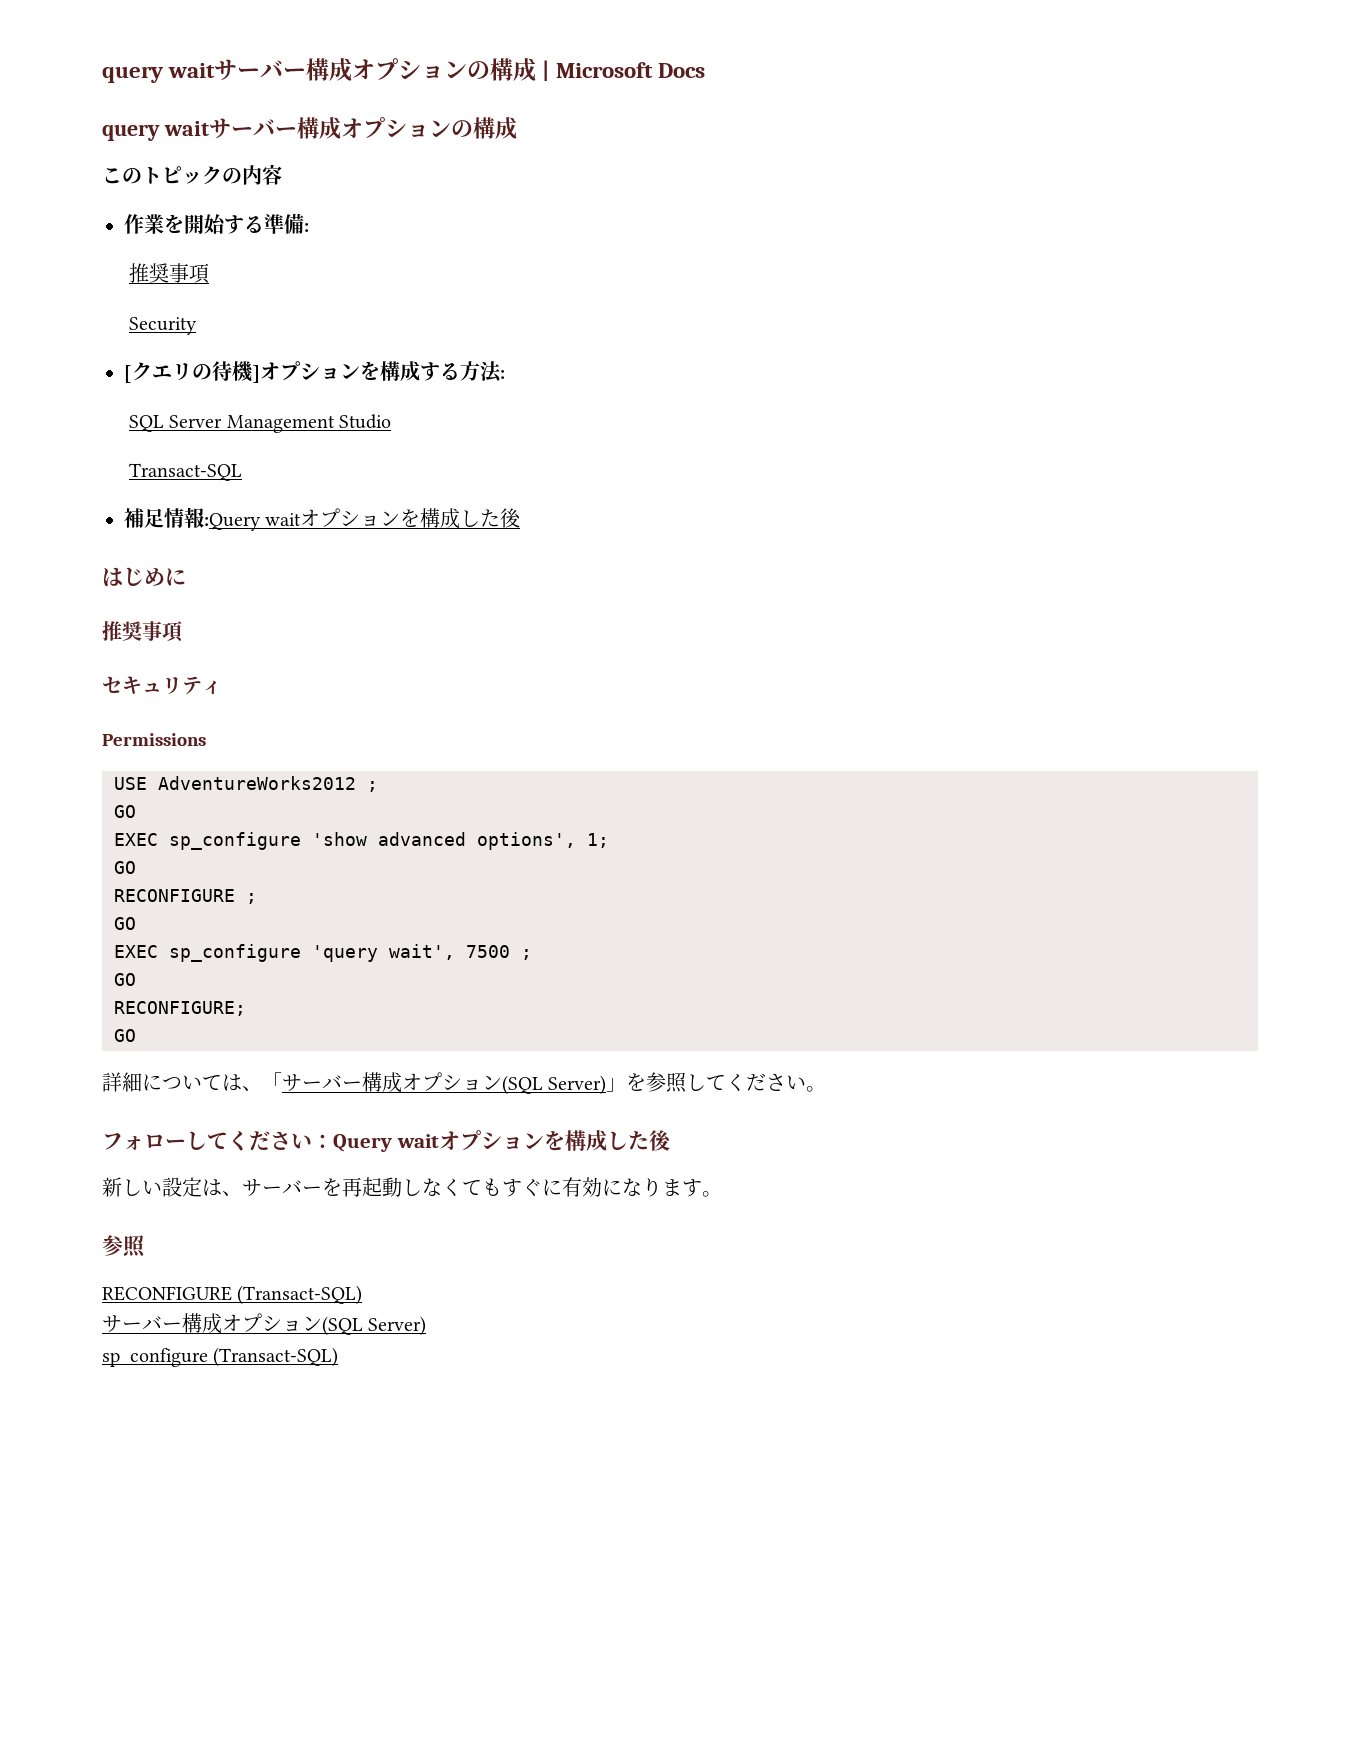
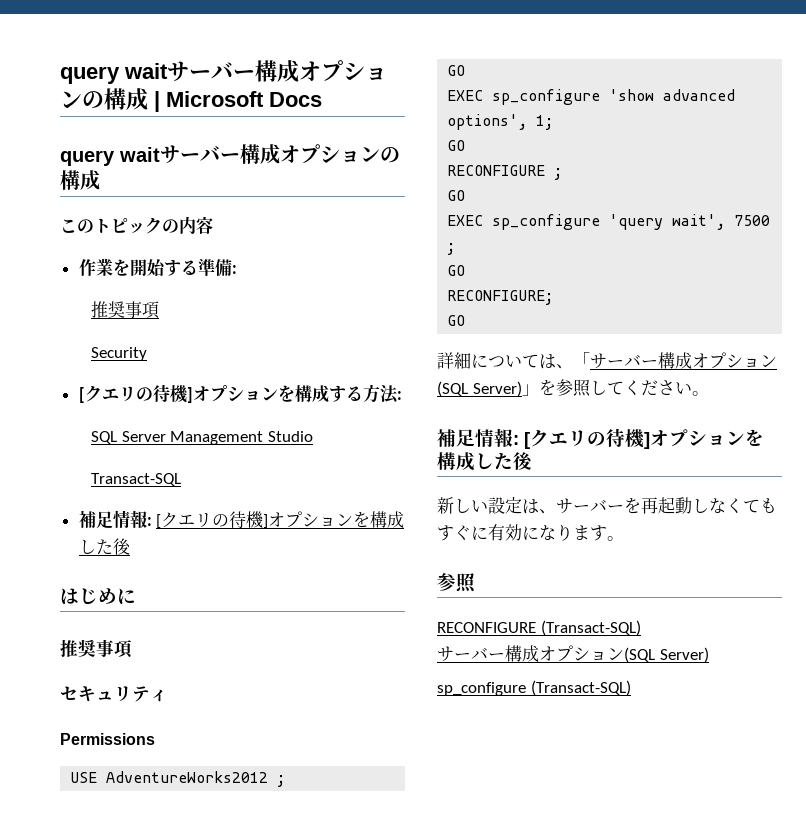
[204,513,302,531] :Query wait -> [146,511,269,529] : [クエリの待機]
[102,1131,439,1152] フォローしてください：Query wait -> [437,428,650,449] 補足情報: [クエリの待機]

